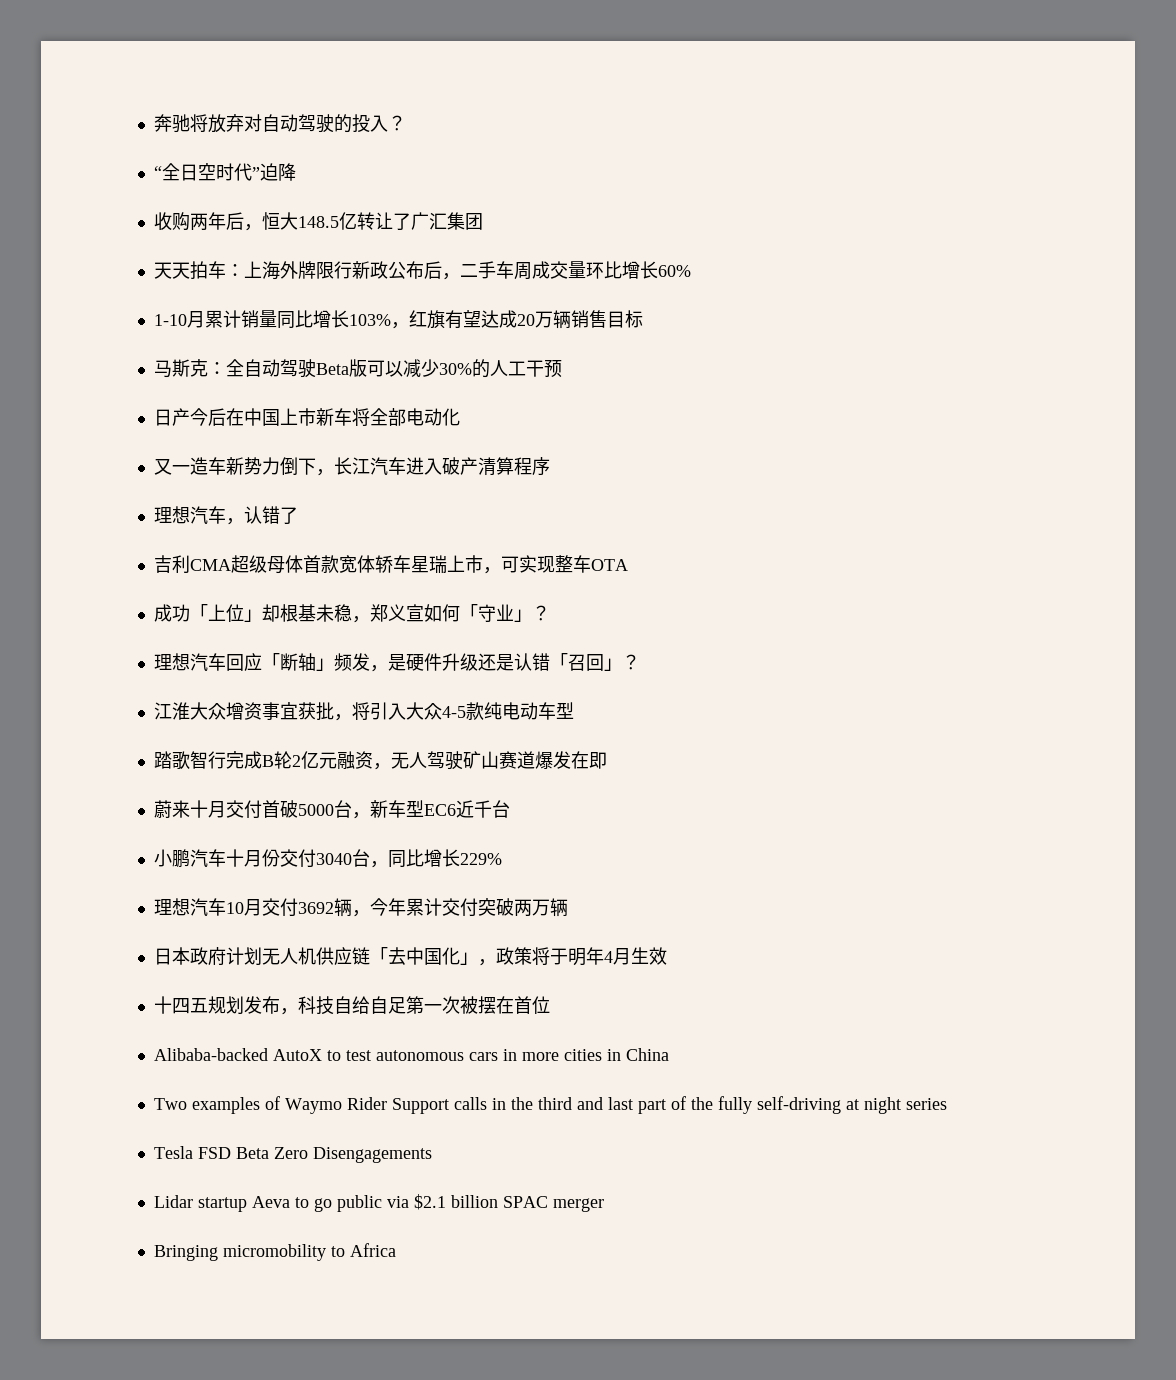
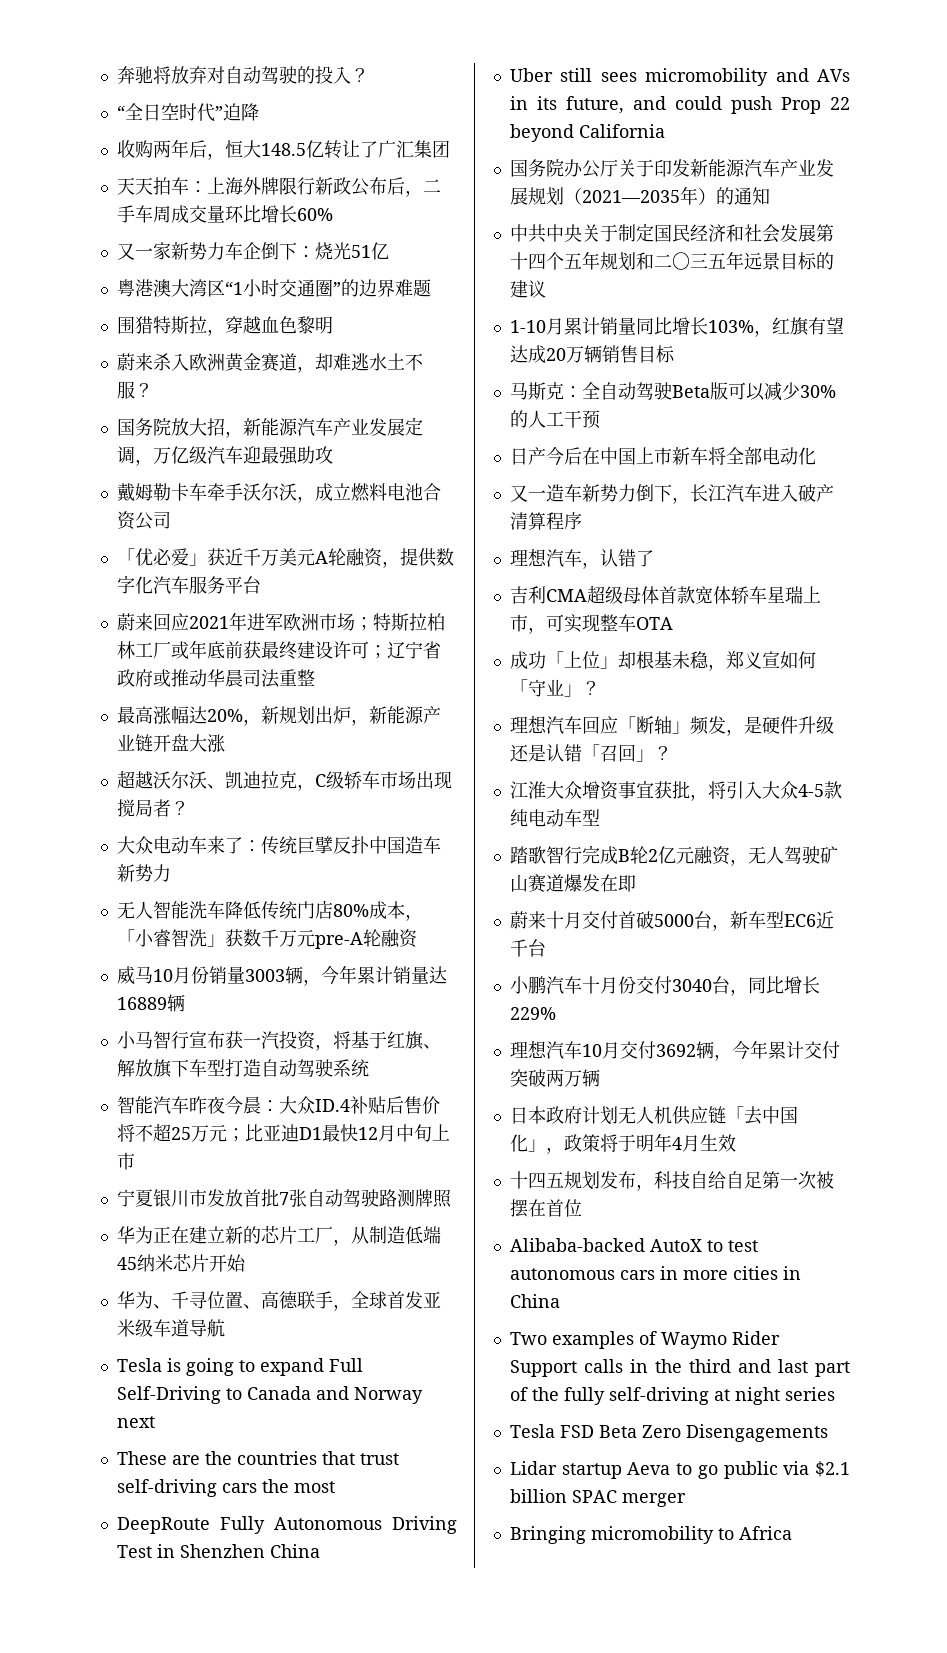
(691, 271) none -> [116,242,389,260] [116,279,431,297] [116,316,333,336] [116,353,423,373] [116,381,153,399] [116,417,423,438] [116,446,333,466] [116,483,441,503] [116,511,171,530] [116,548,454,568] [116,575,261,594] [116,612,445,631] [116,640,441,660] [116,669,315,688] [116,706,441,726] [116,734,225,752] [116,770,452,791] [116,799,189,817] [116,836,441,855] [116,864,171,882] [116,900,423,921] [116,929,418,949] [116,965,447,986] [116,994,185,1012] [116,1031,441,1051] [116,1059,369,1078] [116,1096,440,1115] [116,1123,450,1142] [116,1152,135,1170] [116,1189,452,1208] [116,1226,441,1246] [116,1254,246,1272] [116,1291,441,1311] [116,1319,225,1337] [116,1358,363,1376] [116,1386,423,1404] [116,1416,155,1428] [116,1451,399,1465] [116,1479,335,1497] [116,1516,457,1534] [116,1544,320,1558] [509,68,850,86] [509,96,850,114] [509,124,665,142] [509,159,834,178] [509,186,770,206] [509,223,834,243] [509,251,834,271] [509,280,546,298] // 又一家新势力车企倒下：烧光51亿 // 粤港澳大湾区“1小时交通圈”的边界难题 // 围猎特斯拉，穿越血色黎明 // 蔚来杀入欧洲黄金赛道，却难逃水土不服？ // 国务院放大招，新能源汽车产业发展定调，万亿级汽车迎最强助攻 // 戴姆勒卡车牵手沃尔沃，成立燃料电池合资公司 // 「优必爱」获近千万美元A轮融资，提供数字化汽车服务平台 // 蔚来回应2021年进军欧洲市场；特斯拉柏林工厂或年底前获最终建设许可；辽宁省政府或推动华晨司法重整 // 最高涨幅达20%，新规划出炉，新能源产业链开盘大涨 // 超越沃尔沃、凯迪拉克，C级轿车市场出现搅局者？ // 大众电动车来了：传统巨擘反扑中国造车新势力 // 无人智能洗车降低传统门店80%成本，「小睿智洗」获数千万元pre-A轮融资 // 威马10月份销量3003辆，今年累计销量达16889辆 // 小马智行宣布获一汽投资，将基于红旗、解放旗下车型打造自动驾驶系统 // 智能汽车昨夜今晨：大众ID.4补贴后售价将不超25万元；比亚迪D1最快12月中旬上市 // 宁夏银川市发放首批7张自动驾驶路测牌照 // 华为正在建立新的芯片工厂，从制造低端45纳米芯片开始 // 华为、千寻位置、高德联手，全球首发亚米级车道导航 // Tesla is going to expand Full Self-Driving to Canada and Norway next // These are the countries that trust self-driving cars the most // DeepRoute Fully Autonomous Driving Test in Shenzhen China // Uber still sees micromobility and AVs in its future, and could push Prop 22 beyond California // 国务院办公厅关于印发新能源汽车产业发展规划（2021—2035年）的通知 // 中共中央关于制定国民经济和社会发展第十四个五年规划和二〇三五年远景目标的建议

